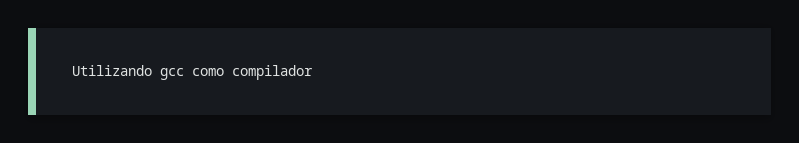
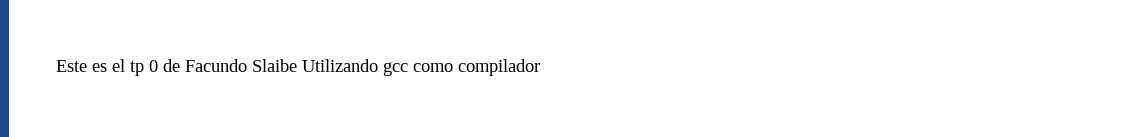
(72, 70) none -> [56,59,297,76] Este es el tp 0 de Facundo Slaibe

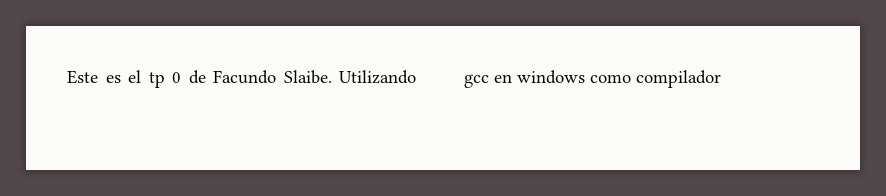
[252,59,297,72] Slaibe -> [283,70,332,84] Slaibe.
(408, 69) none -> [494,70,585,84] en windows

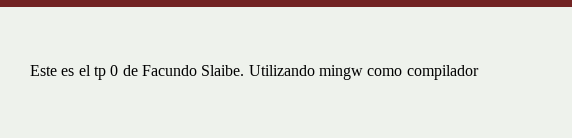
[464,70,585,88] gcc en windows -> [318,65,363,80] mingw

